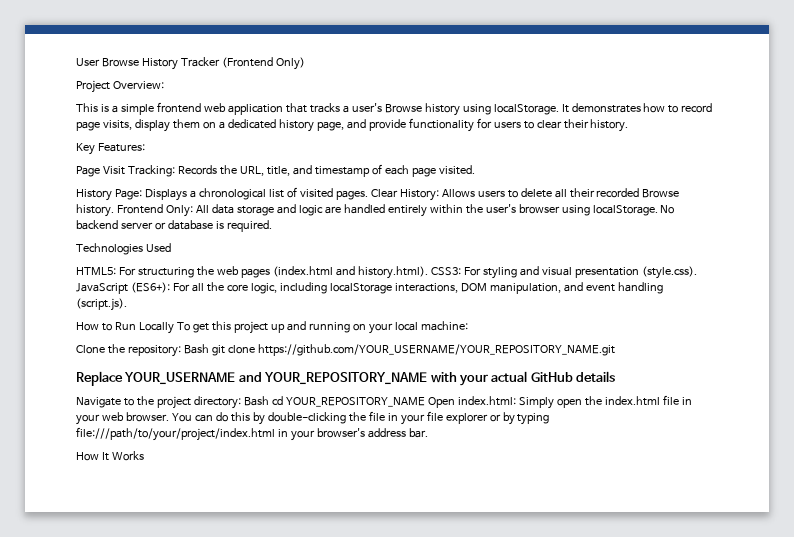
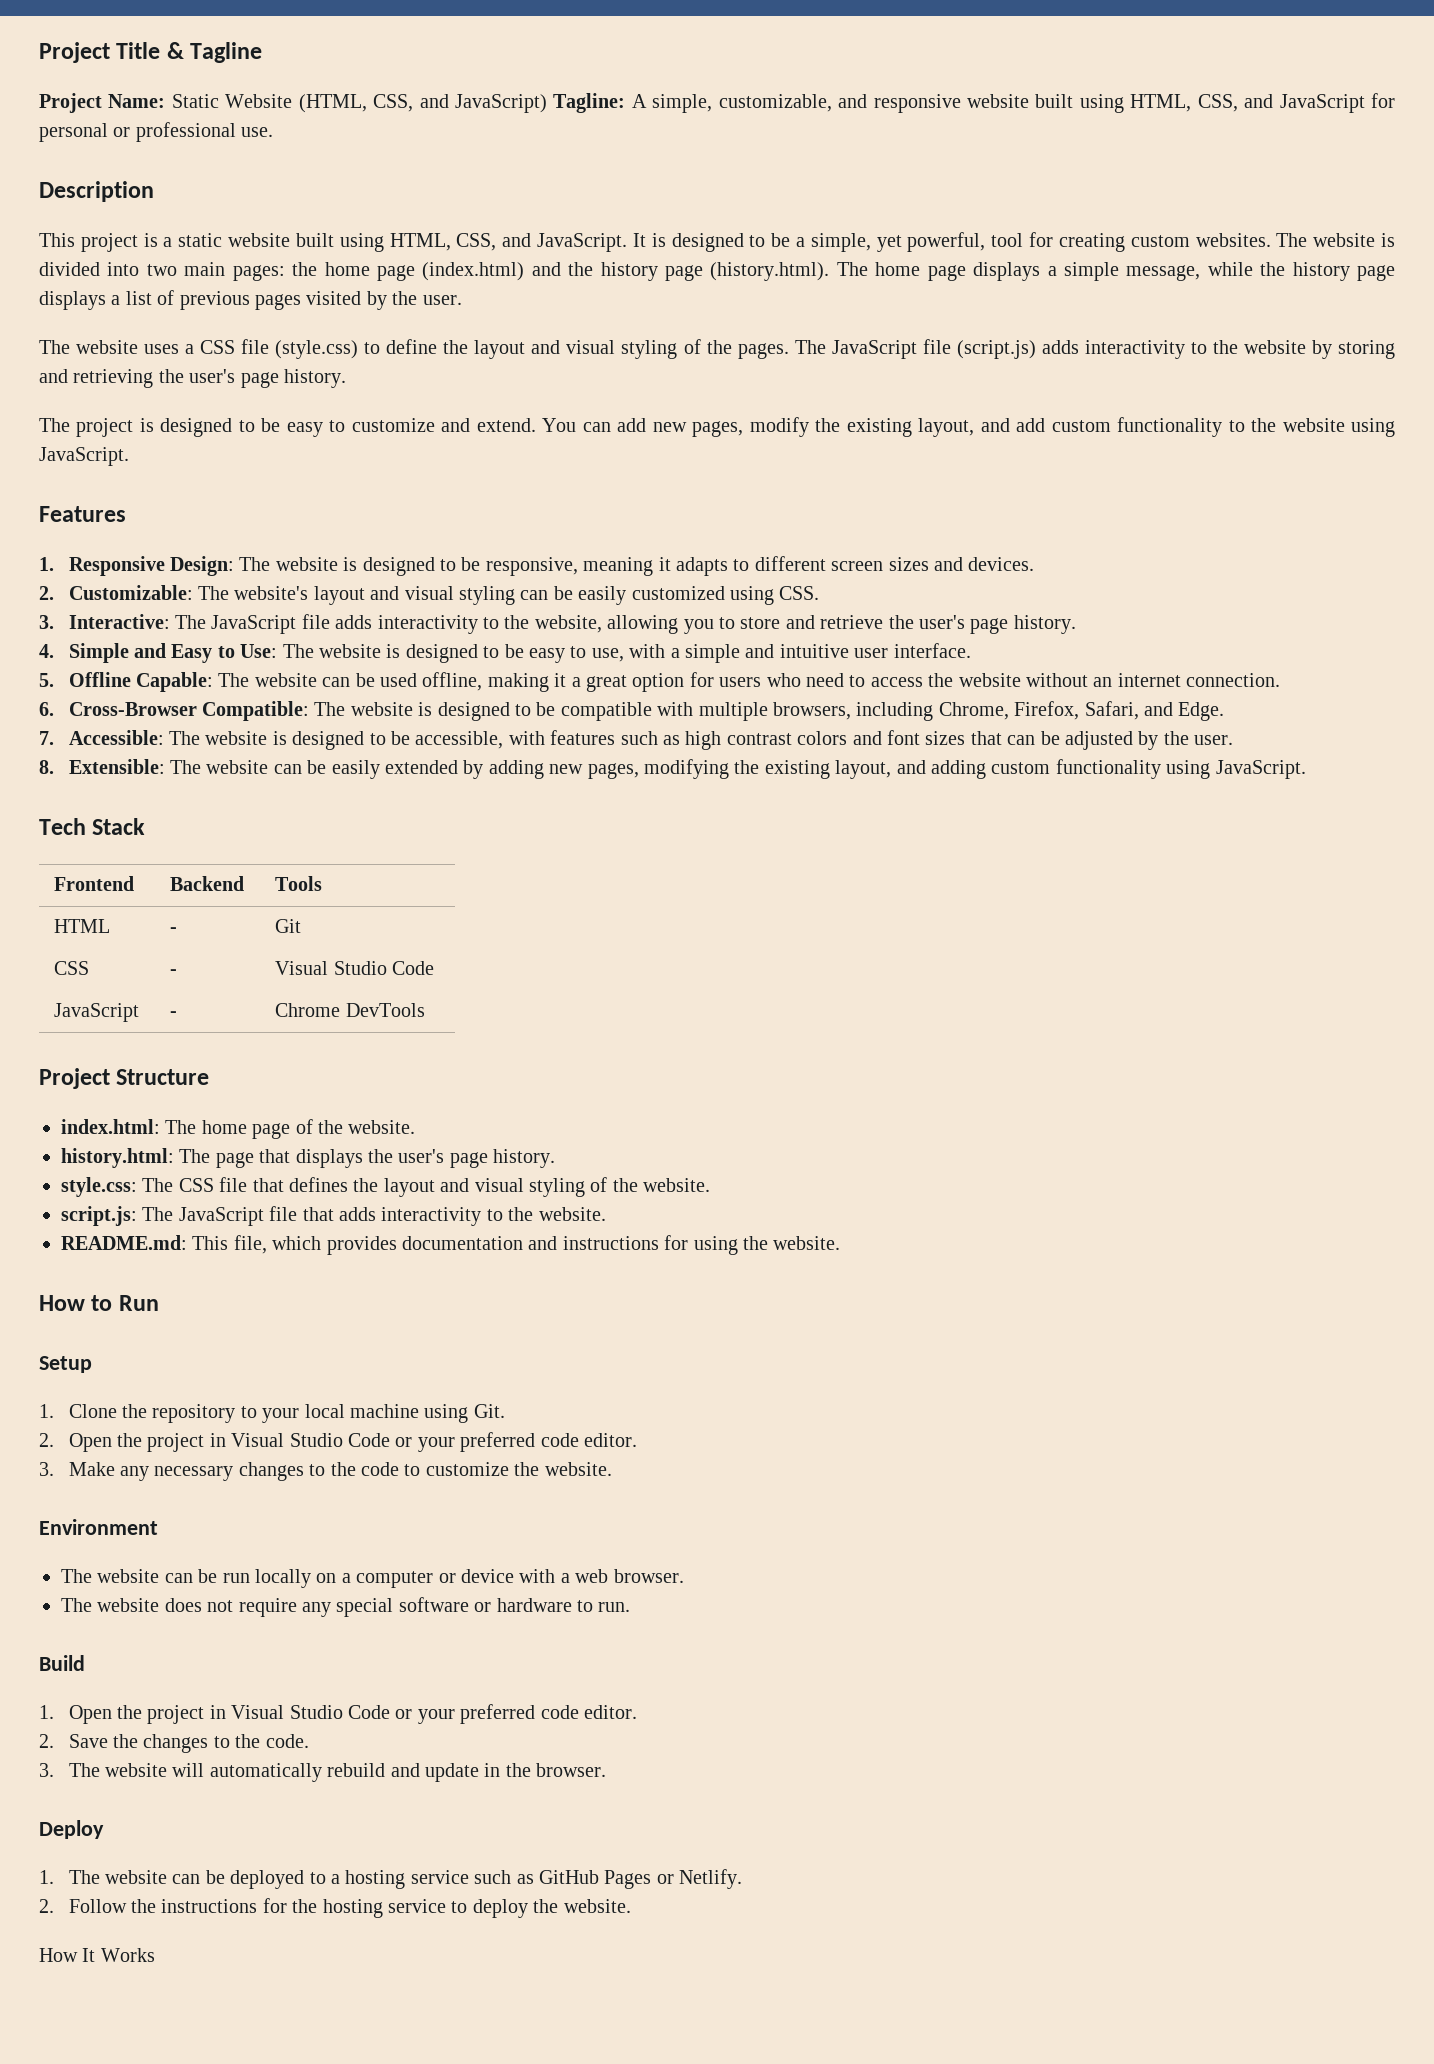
[76,57,305,70] [76,80,164,93] [76,103,98,112] User Browse History Tracker (Frontend Only) // Project Overview: // This -> [39,42,263,63] [39,93,1395,113] [39,122,274,142] [39,181,154,202] [39,233,138,252] Project Title & Tagline // Project Name: Static Website (HTML, CSS, and JavaScript) Tagline: A simple, customizable, and responsive website built using HTML, CSS, and JavaScript for personal or professional use. // Description // This project
[120,102,713,116] [76,118,629,132] [76,143,145,155] [76,164,475,177] [76,187,680,201] [76,204,675,217] [76,220,272,232] [76,243,171,255] [76,266,697,279] [76,282,663,294] [76,298,127,311] [76,321,468,334] [76,344,615,357] [76,371,615,386] [76,395,692,409] [76,411,550,425] [76,427,428,441] simple frontend web application that tracks a user's Browse history using localStorage. It demonstrates how to record page visits, display them on a dedicated history page, and provide functionality for users to clear their history. // Key Features: // Page Visit Tracking: Records the URL, title, and timestamp of each page visited. // History Page: Displays a chronological list of visited pages. Clear History: Allows users to delete all their recorded Browse history. Frontend Only: All data storage and logic are handled entirely within the user's browser using localStorage. No backend server or database is required. // Technologies Used // HTML5: For structuring the web pages (index.html and history.html). CSS3: For styling and visual presentation (style.css). JavaScript (ES6+): For all the core logic, including localStorage interactions, DOM manipulation, and event handling (script.js). // How to Run Locally To get this project up and running on your local machine: // Clone the repository: Bash git clone https://github.com/YOUR_USERNAME/YOUR_REPOSITORY_NAME.git // Replace YOUR_USERNAME and YOUR_REPOSITORY_NAME with your actual GitHub details // Navigate to the project directory: Bash cd YOUR_REPOSITORY_NAME Open index.html: Simply open the index.html file in your web browser. You can do this by double-clicking the file in your file explorer or by typing file:///path/to/your/project/index.html in your browser's address bar. -> [178,232,1396,252] [39,262,1396,281] [39,290,462,310] [39,339,1395,359] [39,369,346,388] [39,417,1396,437] [39,447,129,466] [39,506,126,522] [39,556,1035,576] [39,585,820,605] [39,614,1076,634] [39,643,971,663] [39,672,1281,692] [39,701,1225,721] [39,730,1234,750] [39,759,1306,779] [39,818,146,835] [54,876,135,891] [170,876,245,891] [275,876,323,891] [54,919,111,933] [170,927,178,933] [275,919,302,933] [54,961,90,975] [170,969,178,975] [275,961,435,975] [54,1003,140,1022] [170,1011,178,1017] [275,1003,425,1017] [39,1068,210,1089] [61,1119,416,1139] [61,1148,556,1168] [61,1177,711,1197] [61,1206,606,1226] [61,1235,841,1255] [39,1295,159,1311] [39,1356,92,1373] [39,1404,505,1423] [39,1432,637,1452] [39,1462,612,1481] [39,1519,158,1535] [61,1569,684,1588] [61,1597,631,1617] [39,1655,85,1671] [39,1704,637,1724] [39,1734,309,1753] [39,1763,607,1782] [39,1820,104,1839] [39,1869,743,1889] [39,1898,631,1918] static website built using HTML, CSS, and JavaScript. It is designed to be a simple, yet powerful, tool for creating custom websites. The website is divided into two main pages: the home page (index.html) and the history page (history.html). The home page displays a simple message, while the history page displays a list of previous pages visited by the user. // The website uses a CSS file (style.css) to define the layout and visual styling of the pages. The JavaScript file (script.js) adds interactivity to the website by storing and retrieving the user's page history. // The project is designed to be easy to customize and extend. You can add new pages, modify the existing layout, and add custom functionality to the website using JavaScript. // Features // 1. Responsive Design: The website is designed to be responsive, meaning it adapts to different screen sizes and devices. // 2. Customizable: The website's layout and visual styling can be easily customized using CSS. // 3. Interactive: The JavaScript file adds interactivity to the website, allowing you to store and retrieve the user's page history. // 4. Simple and Easy to Use: The website is designed to be easy to use, with a simple and intuitive user interface. // 5. Offline Capable: The website can be used offline, making it a great option for users who need to access the website without an internet connection. // 6. Cross-Browser Compatible: The website is designed to be compatible with multiple browsers, including Chrome, Firefox, Safari, and Edge. // 7. Accessible: The website is designed to be accessible, with features such as high contrast colors and font sizes that can be adjusted by the user. // 8. Extensible: The website can be easily extended by adding new pages, modifying the existing layout, and adding custom functionality using JavaScript. // Tech Stack // Frontend | Backend | Tools // HTML | - | Git // CSS | - | Visual Studio Code // JavaScript | - | Chrome DevTools // Project Structure // index.html: The home page of the website. // history.html: The page that displays the user's page history. // style.css: The CSS file that defines the layout and visual styling of the website. // script.js: The JavaScript file that adds interactivity to the website. // README.md: This file, which provides documentation and instructions for using the website. // How to Run // Setup // 1. Clone the repository to your local machine using Git. // 2. Open the project in Visual Studio Code or your preferred code editor. // 3. Make any necessary changes to the code to customize the website. // Environment // The website can be run locally on a computer or device with a web browser. // The website does not require any special software or hardware to run. // Build // 1. Open the project in Visual Studio Code or your preferred code editor. // 2. Save the changes to the code. // 3. The website will automatically rebuild and update in the browser. // Deploy // 1. The website can be deployed to a hosting service such as GitHub Pages or Netlify. // 2. Follow the instructions for the hosting service to deploy the website.

